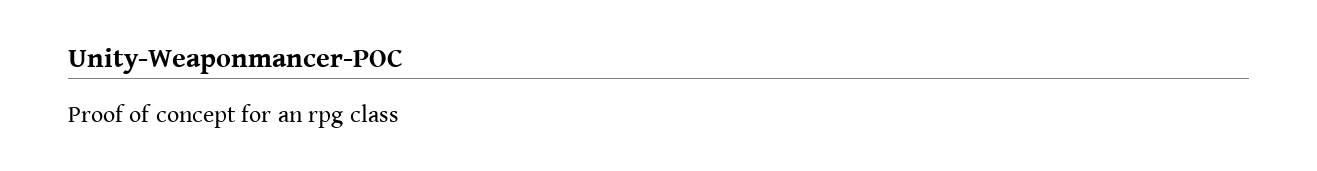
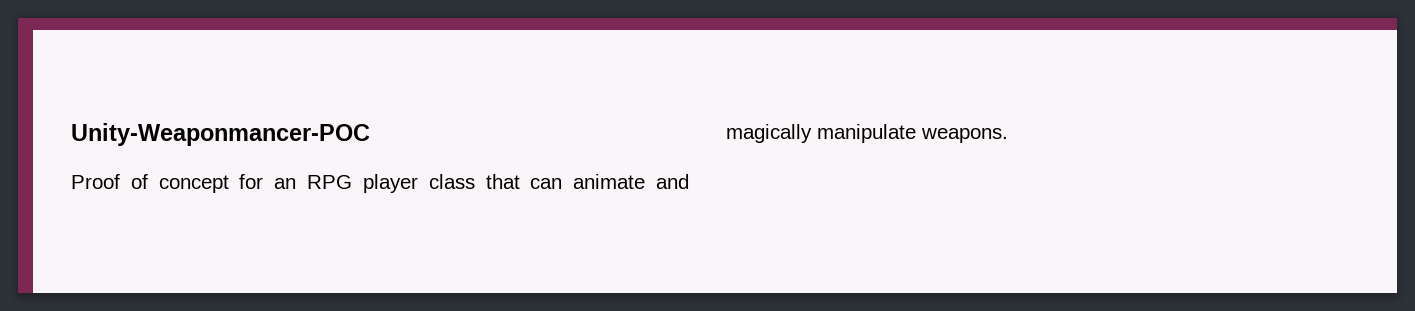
[308,104,399,128] rpg class -> [307,174,689,193] [726,124,1008,143] RPG player class that can animate and magically manipulate weapons.

